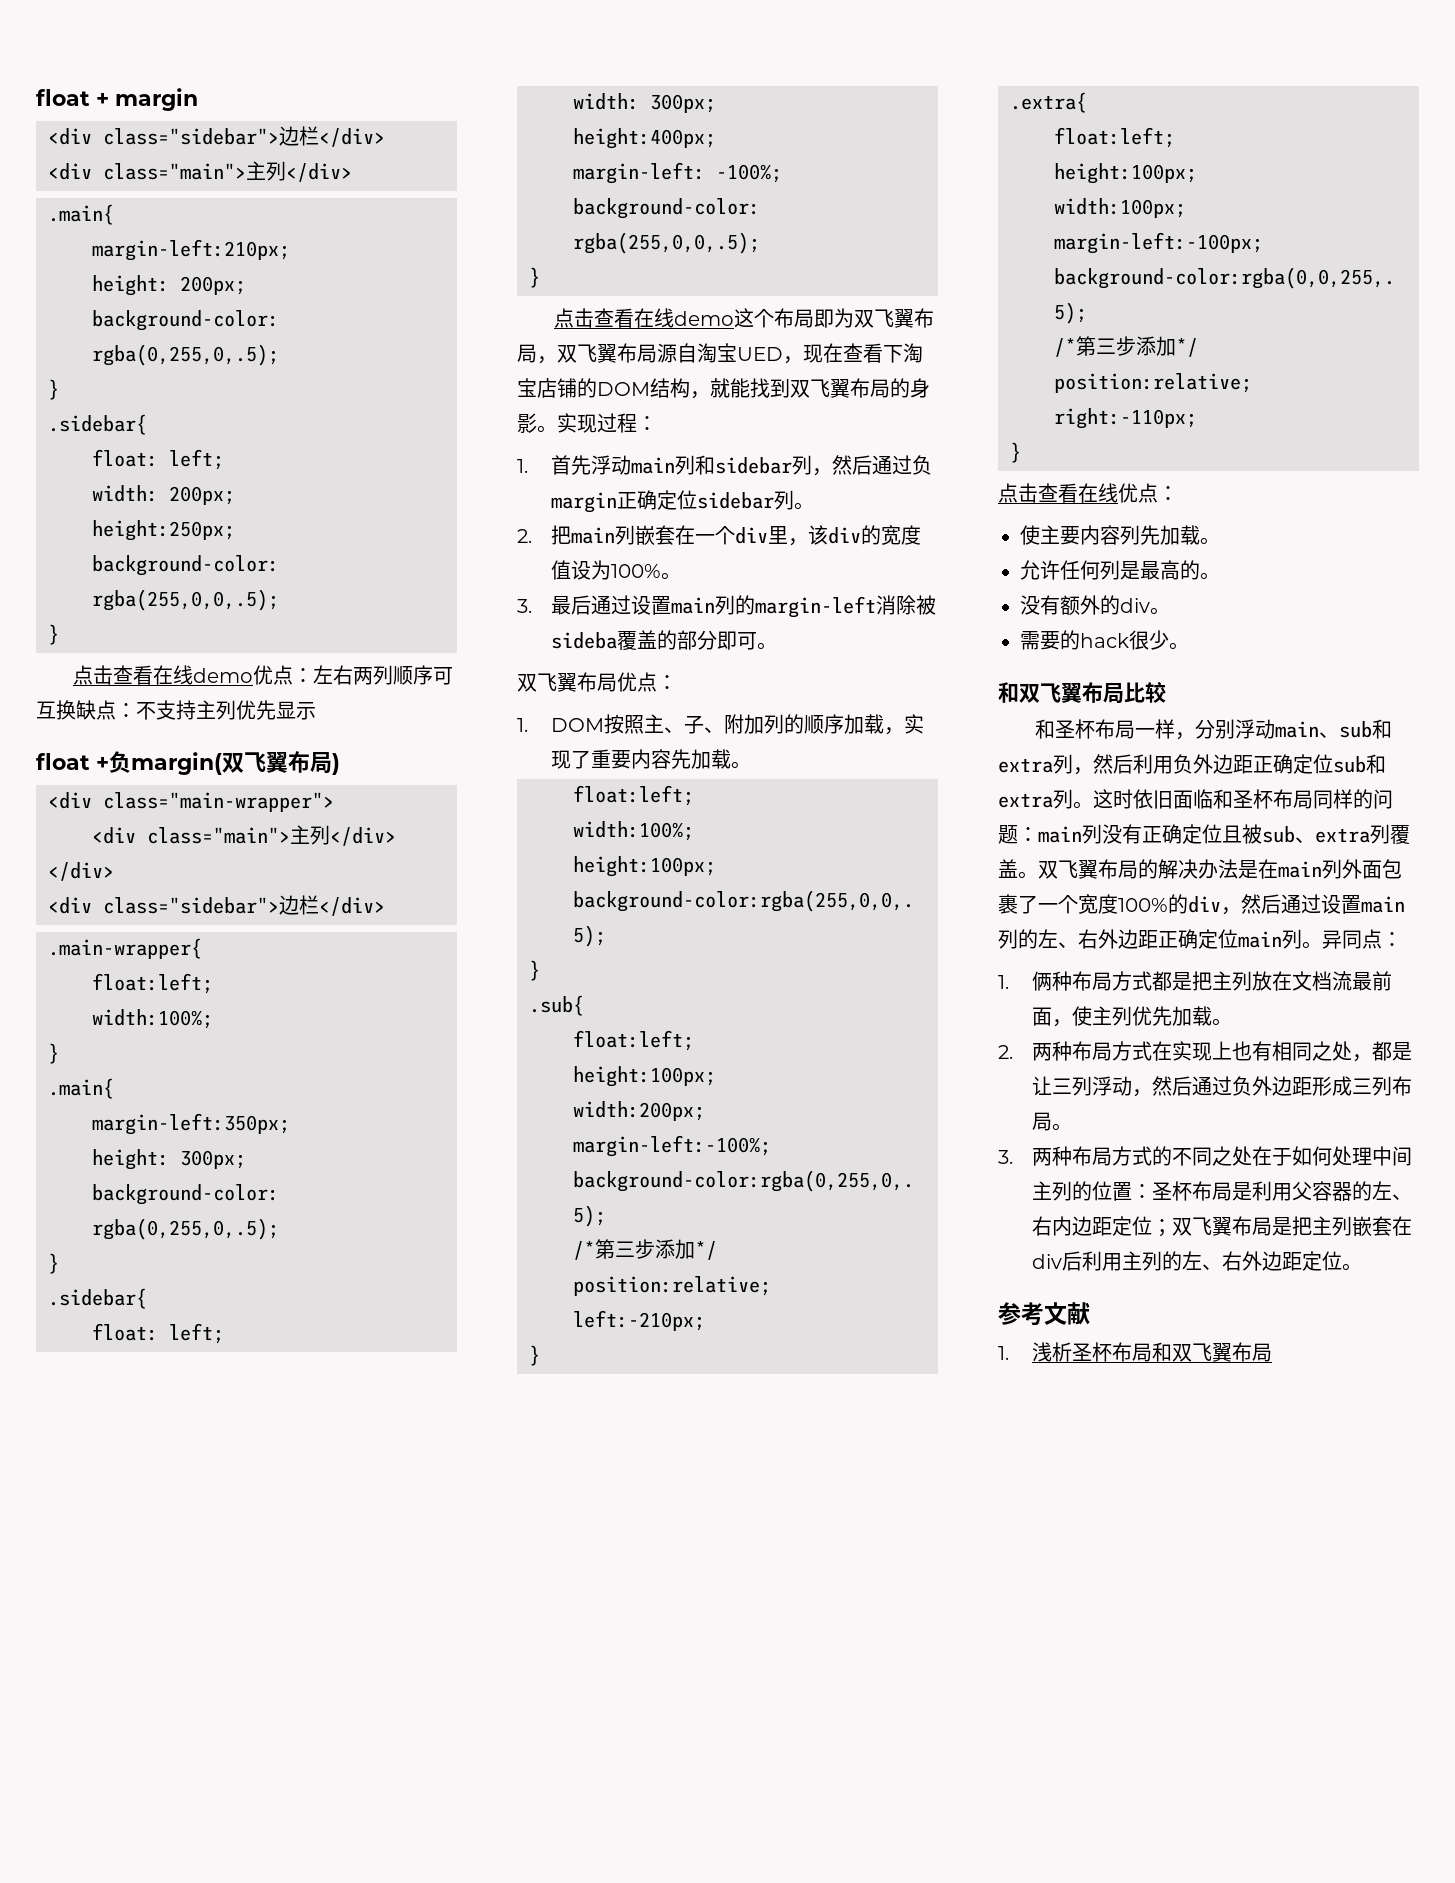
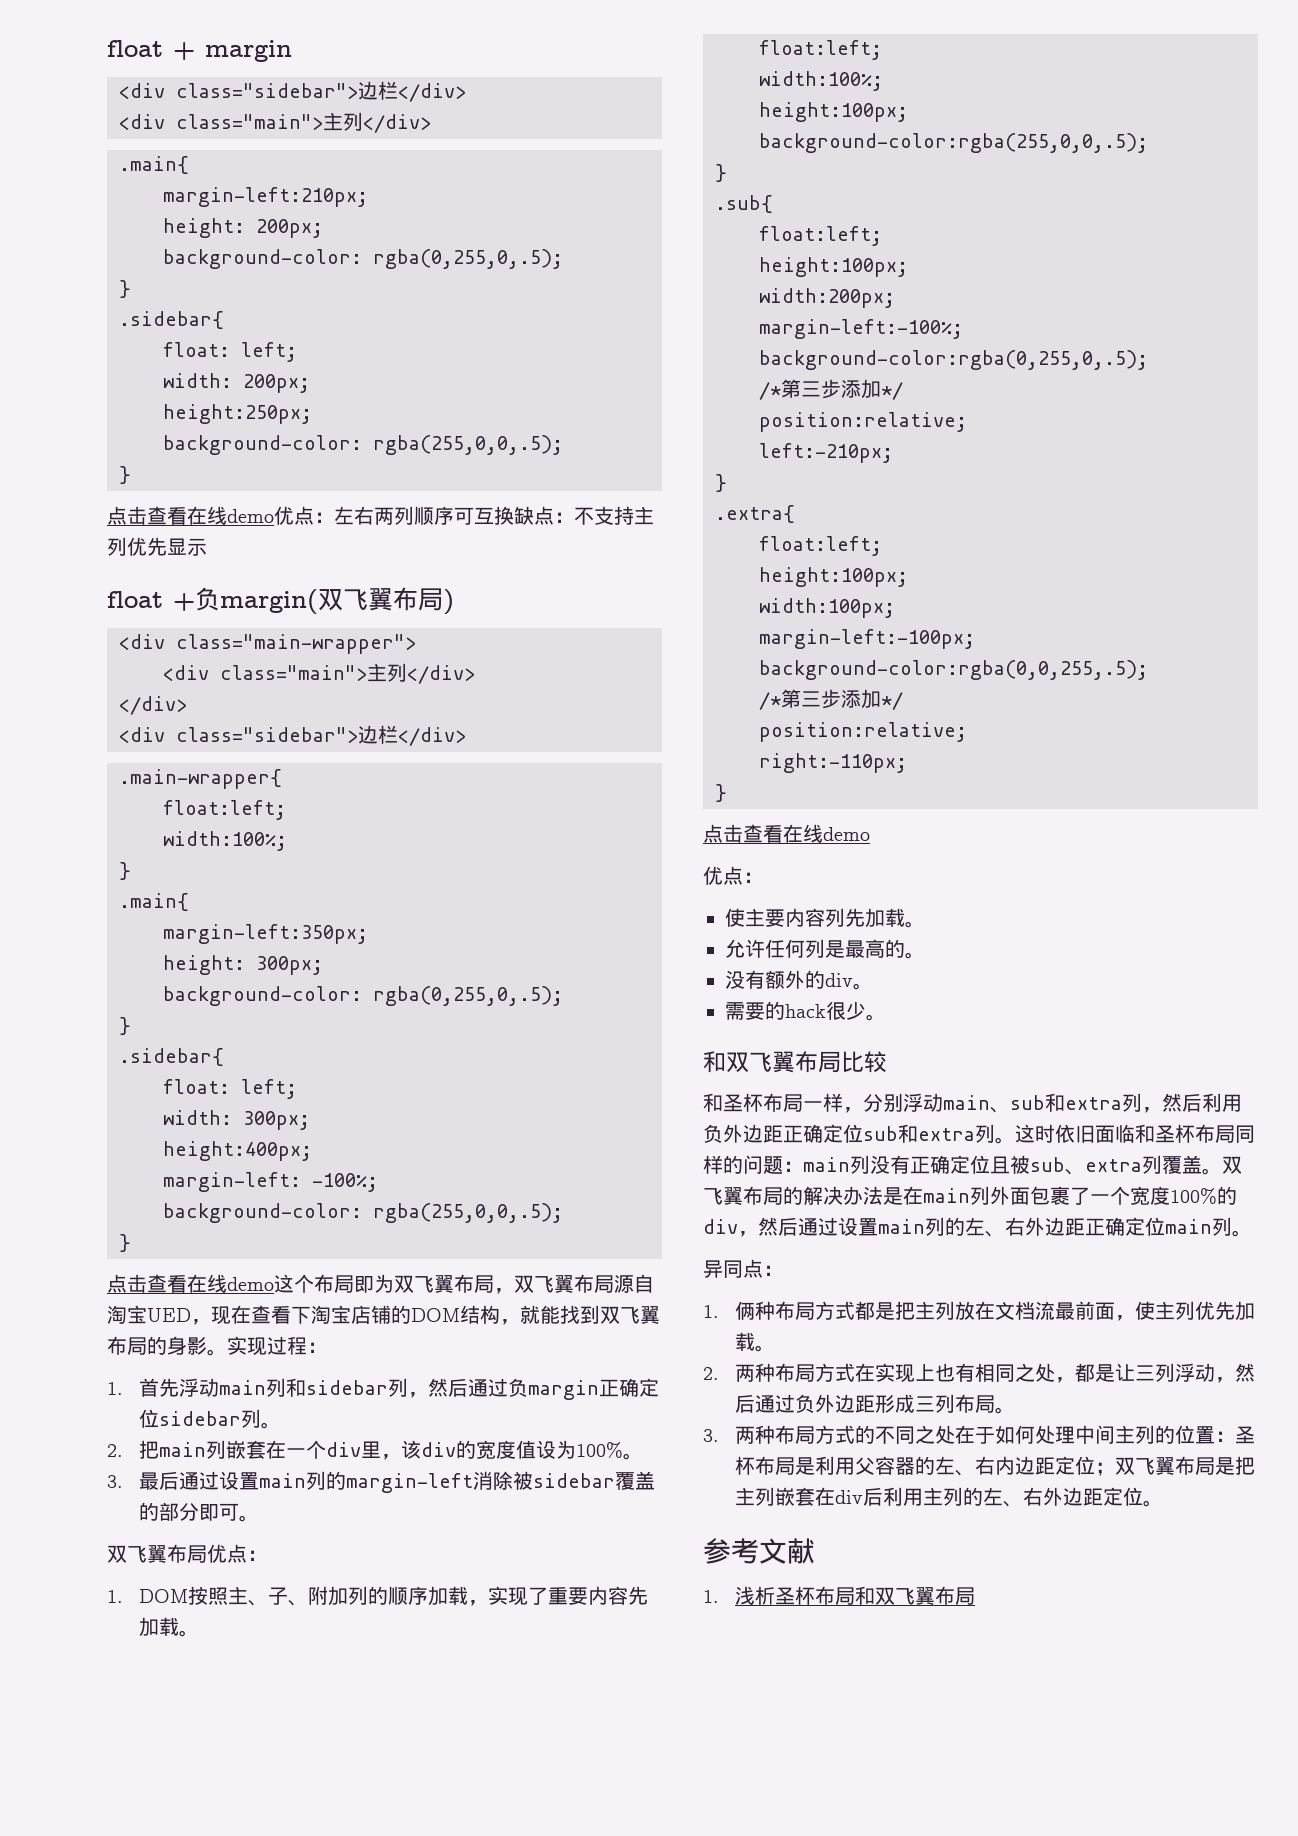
[551,632,618,649] sideba -> [532,1473,615,1488] sidebar
(1118, 493) none -> [823,827,870,841] demo //
(1322, 945) none -> (1252, 1233) //

